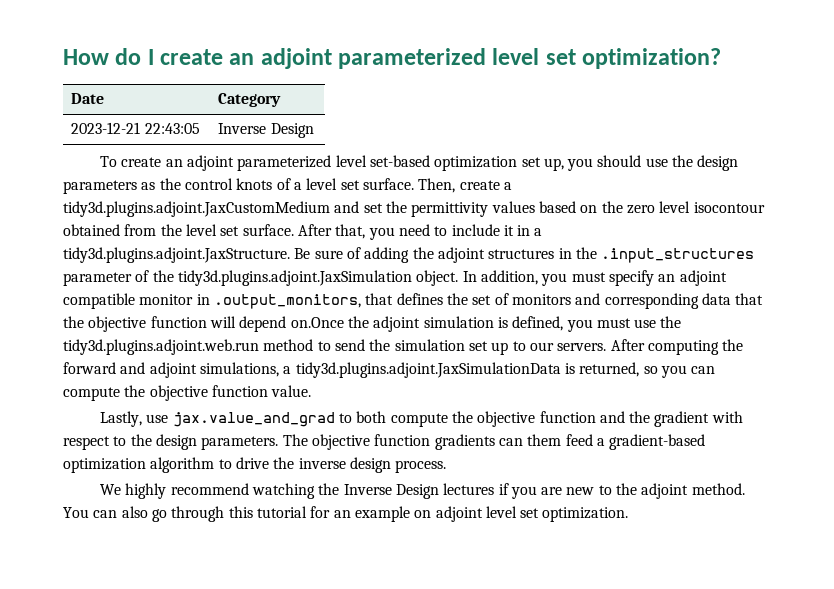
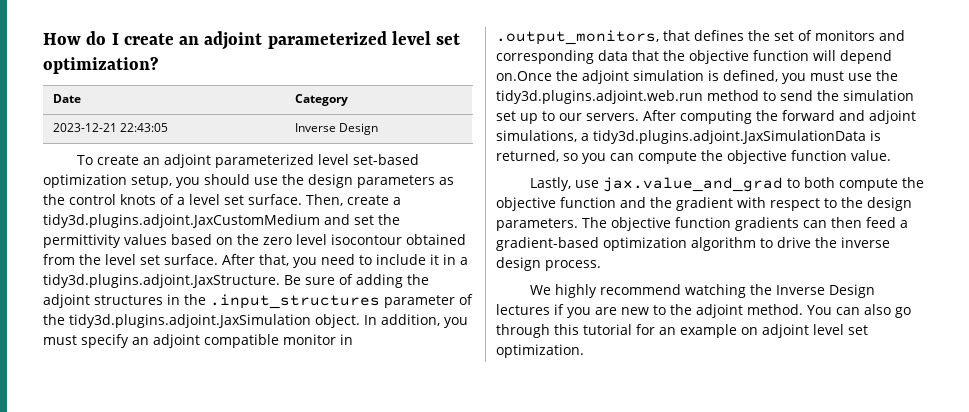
[521,157,564,171] set up, -> [131,175,172,188] setup,
[527,434,562,446] them -> [831,217,862,228] then

